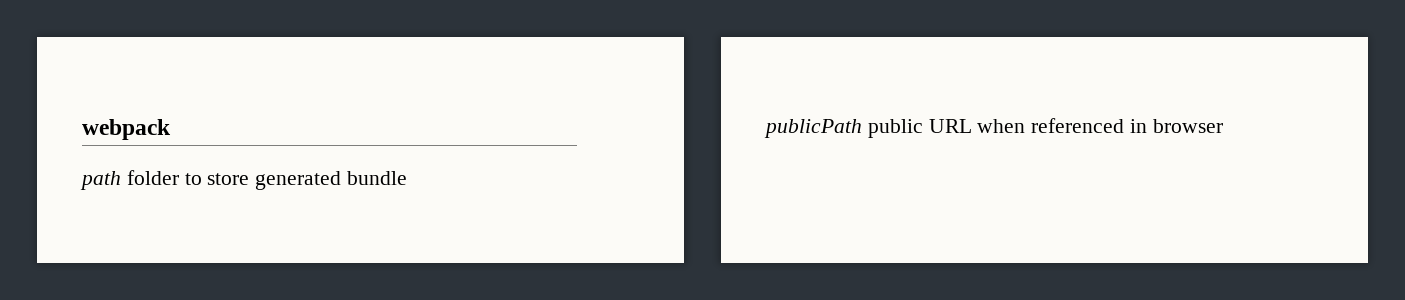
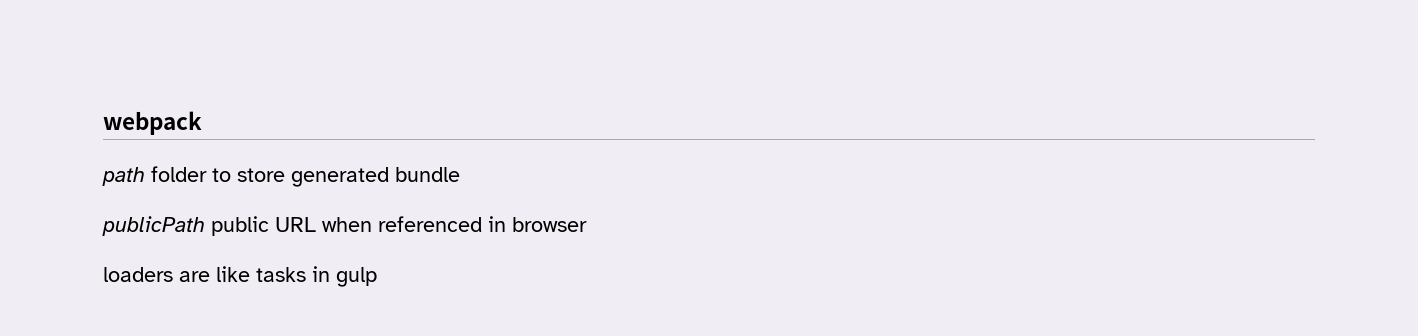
(1223, 126) none -> [103,266,377,287] // loaders are like tasks in gulp

